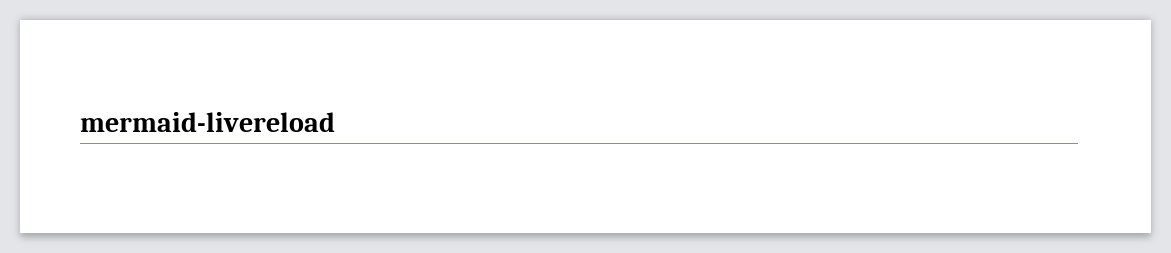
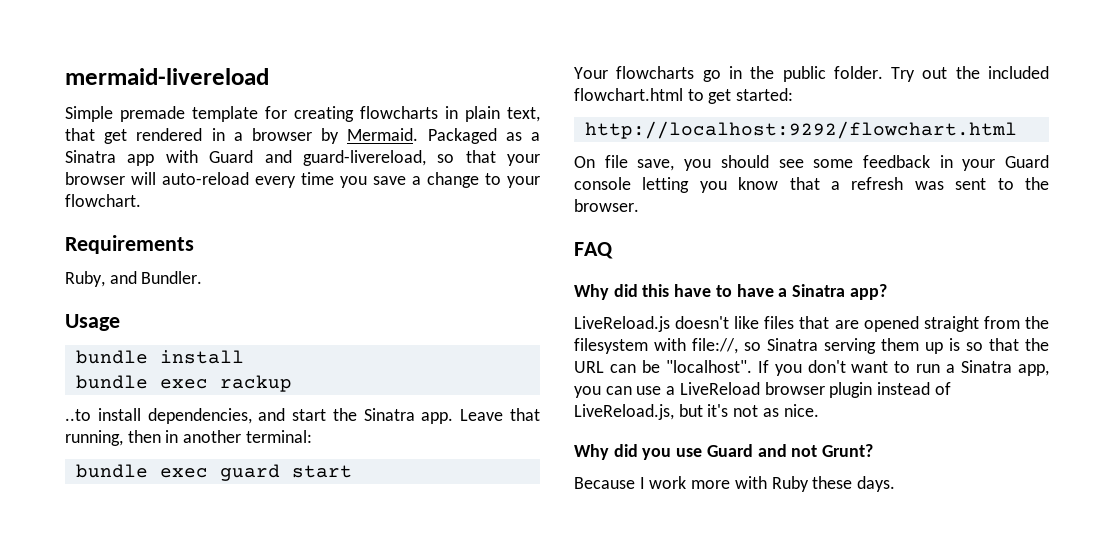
(335, 122) none -> [65,106,540,122] [65,128,540,144] [65,150,540,166] [65,172,540,188] [65,194,141,207] [65,235,194,254] [65,271,203,287] [65,314,120,331] [75,350,244,364] [75,375,292,392] [65,408,540,424] [65,430,312,446] [75,464,352,481] [574,66,1049,82] [574,88,794,104] [584,121,1017,139] [574,155,1049,171] [574,177,1049,193] [574,199,639,212] [574,242,613,259] [574,284,887,300] [574,316,1049,332] [574,338,1049,354] [574,360,1049,376] [574,382,951,398] [574,404,819,420] [574,444,874,460] [574,476,896,492] // Simple premade template for creating flowcharts in plain text, that get rendered in a browser by Mermaid. Packaged as a Sinatra app with Guard and guard-livereload, so that your browser will auto-reload every time you save a change to your flowchart. // Requirements // Ruby, and Bundler. // Usage // bundle install // bundle exec rackup // ..to install dependencies, and start the Sinatra app. Leave that running, then in another terminal: // bundle exec guard start // Your flowcharts go in the public folder. Try out the included flowchart.html to get started: // http://localhost:9292/flowchart.html // On file save, you should see some feedback in your Guard console letting you know that a refresh was sent to the browser. // FAQ // Why did this have to have a Sinatra app? // LiveReload.js doesn't like files that are opened straight from the filesystem with file://, so Sinatra serving them up is so that the URL can be "localhost". If you don't want to run a Sinatra app, you can use a LiveReload browser plugin instead of LiveReload.js, but it's not as nice. // Why did you use Guard and not Grunt? // Because I work more with Ruby these days.

